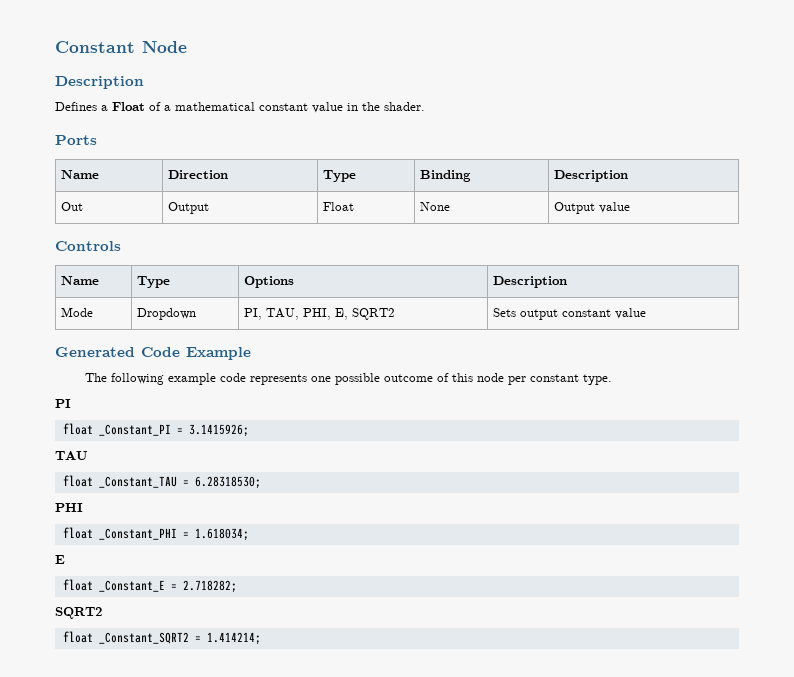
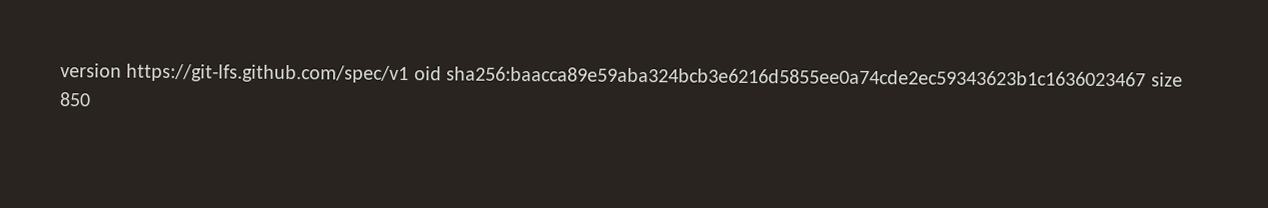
[55,41,187,53] [55,76,144,89] [55,102,425,113] [55,135,97,145] [60,170,99,179] [167,170,228,179] [322,170,356,182] [419,170,471,182] [553,170,628,182] [60,202,83,211] [167,202,209,214] [322,202,354,211] [419,202,450,211] [553,202,630,214] [55,241,121,251] [60,276,99,285] [136,276,170,288] [243,276,294,288] [492,276,567,288] [60,307,93,317] [136,308,196,320] [243,308,395,320] [492,308,646,320] [55,347,251,360] [85,373,613,385] [55,399,71,408] [62,423,249,437] [55,451,87,460] [62,475,261,489] [55,503,83,512] [62,527,249,541] [55,555,65,564] [62,579,237,593] [55,607,102,619] [62,631,261,645] Constant Node // Description // Defines a Float of a mathematical constant value in the shader. // Ports // Name | Direction | Type | Binding | Description // Out | Output | Float | None | Output value // Controls // Name | Type | Options | Description // Mode | Dropdown | PI, TAU, PHI, E, SQRT2 | Sets output constant value // Generated Code Example // The following example code represents one possible outcome of this node per constant type. // PI // float _Constant_PI = 3.1415926; // TAU // float _Constant_TAU = 6.28318530; // PHI // float _Constant_PHI = 1.618034; // E // float _Constant_E = 2.718282; // SQRT2 // float _Constant_SQRT2 = 1.414214; -> [60,63,1183,87] [59,92,91,107] version https://git-lfs.github.com/spec/v1 oid sha256:baacca89e59aba324bcb3e6216d5855ee0a74cde2ec59343623b1c1636023467 size 850

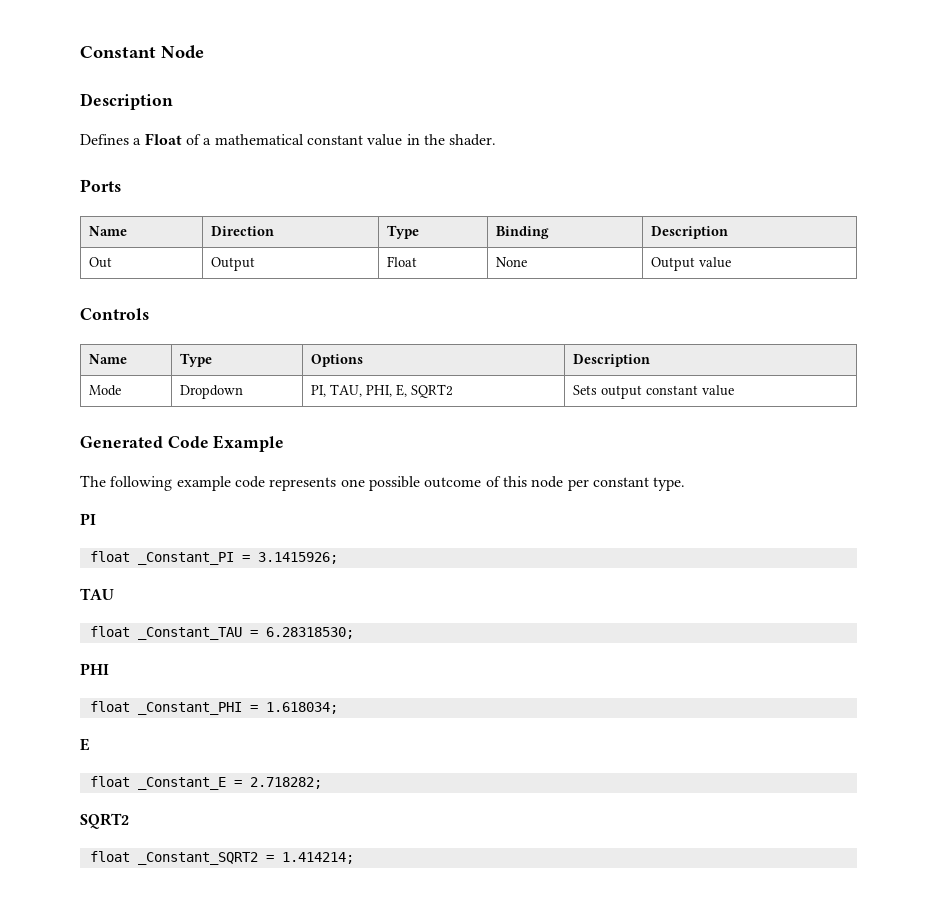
[60,63,1183,87] [59,92,91,107] version https://git-lfs.github.com/spec/v1 oid sha256:baacca89e59aba324bcb3e6216d5855ee0a74cde2ec59343623b1c1636023467 size 850 -> [80,45,204,59] [80,93,173,110] [80,133,497,146] [80,179,121,192] [89,226,128,236] [211,226,275,236] [387,225,420,239] [496,226,550,239] [651,226,729,239] [89,257,113,268] [211,257,256,271] [387,256,418,267] [496,257,528,267] [651,257,732,271] [80,308,149,320] [89,354,128,364] [180,353,213,367] [311,354,364,367] [573,354,651,367] [89,385,122,396] [180,385,244,399] [311,384,454,398] [573,385,735,399] [80,435,285,452] [80,475,686,491] [80,513,96,525] [89,551,338,565] [80,588,114,600] [89,626,354,640] [80,663,109,675] [89,701,338,715] [80,738,90,751] [89,776,322,790] [80,813,129,829] [89,851,354,865] Constant Node // Description // Defines a Float of a mathematical constant value in the shader. // Ports // Name | Direction | Type | Binding | Description // Out | Output | Float | None | Output value // Controls // Name | Type | Options | Description // Mode | Dropdown | PI, TAU, PHI, E, SQRT2 | Sets output constant value // Generated Code Example // The following example code represents one possible outcome of this node per constant type. // PI // float _Constant_PI = 3.1415926; // TAU // float _Constant_TAU = 6.28318530; // PHI // float _Constant_PHI = 1.618034; // E // float _Constant_E = 2.718282; // SQRT2 // float _Constant_SQRT2 = 1.414214;

